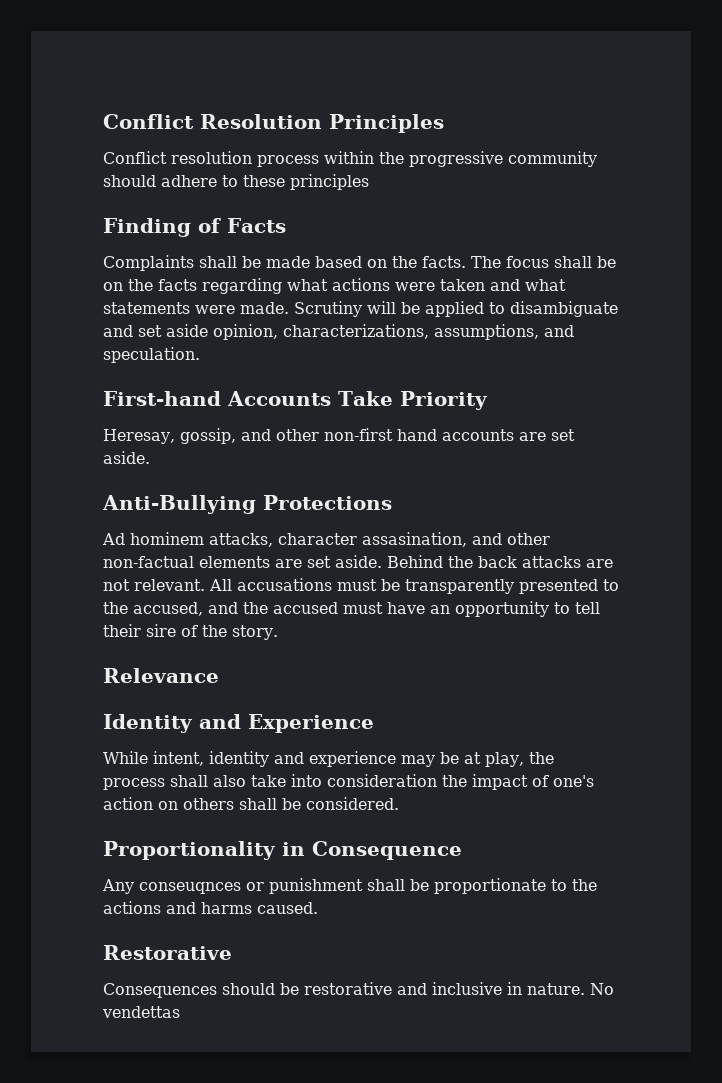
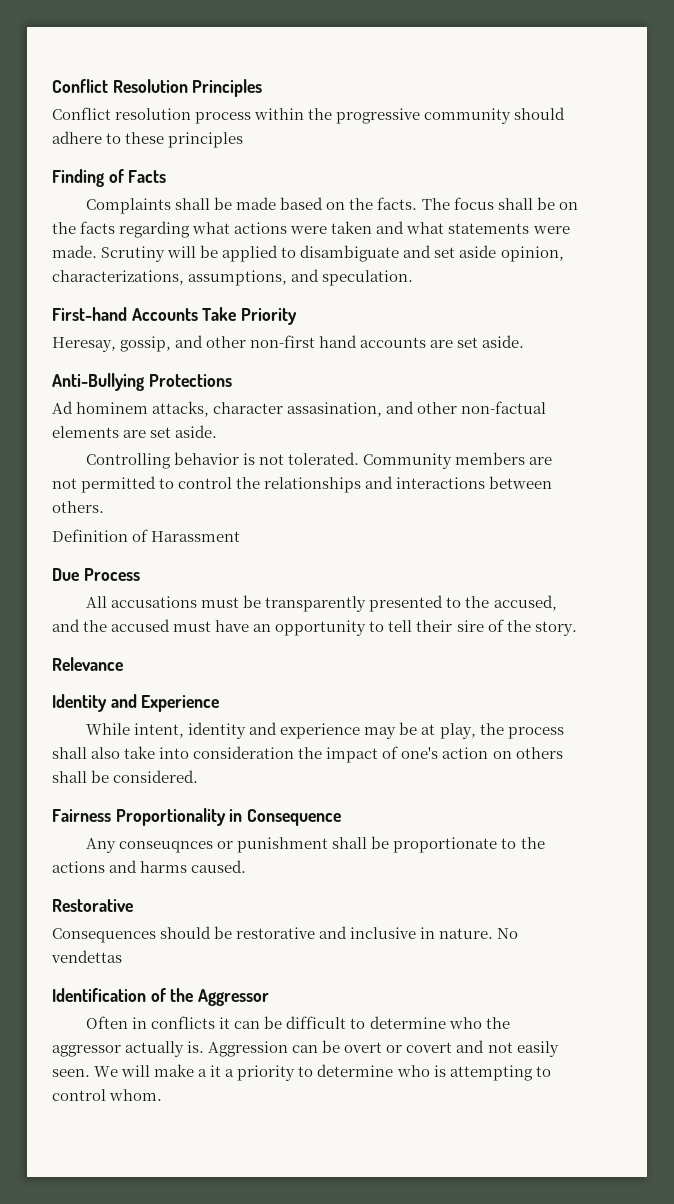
[387,555,613,568] [103,579,205,591] Behind the back attacks are not relevant. -> [86,452,553,469] [52,476,553,493] [52,501,104,513] [52,529,241,542] [52,568,140,581] // Controlling behavior is not tolerated. Community members are not permitted to control the relationships and interactions between others. // Definition of Harassment // Due Process //
(399, 803) none -> [52,809,111,822] Fairness
(180, 1012) none -> [52,988,270,1006] [86,1016,510,1029] [52,1040,559,1057] [52,1064,551,1081] [52,1089,163,1101] // Identification of the Aggressor // Often in conflicts it can be difficult to determine who the aggressor actually is. Aggression can be overt or covert and not easily seen. We will make a it a priority to determine who is attempting to control whom.

